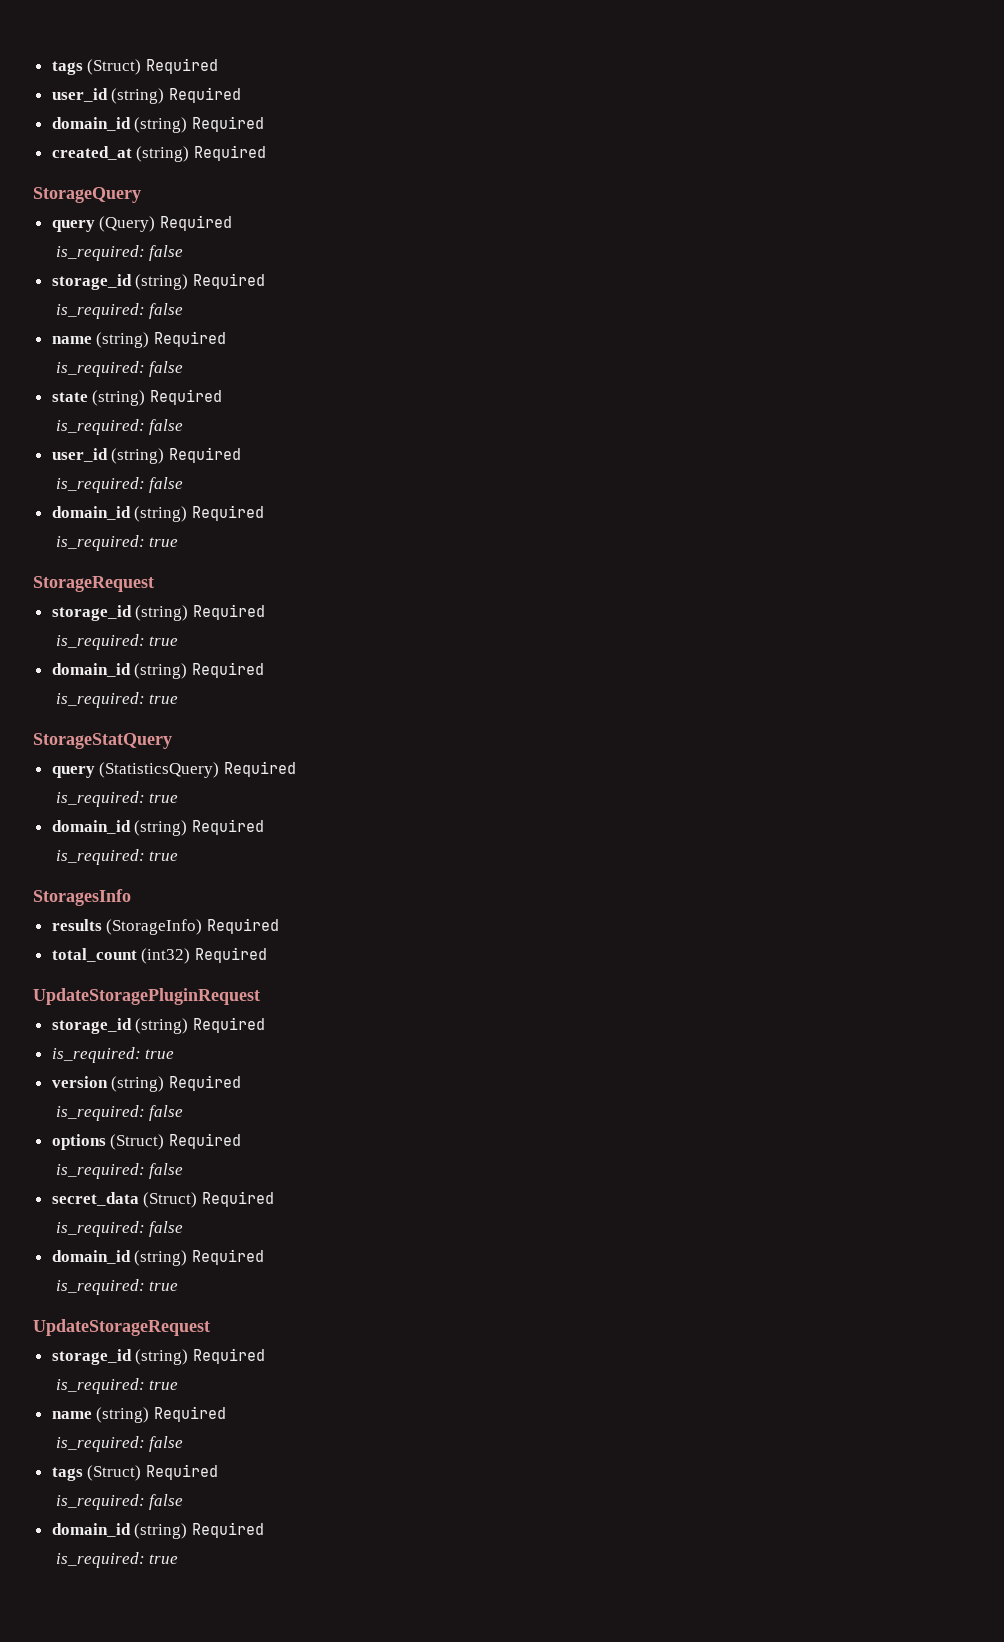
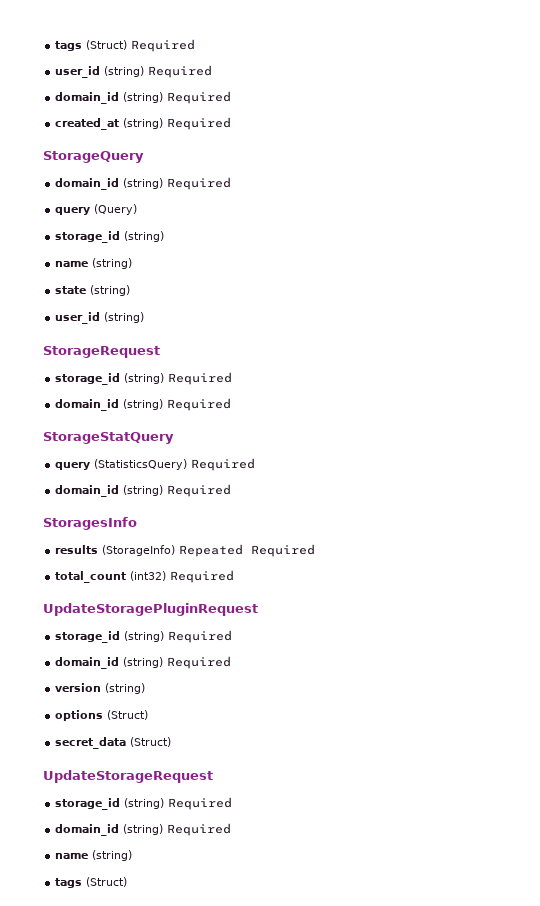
[51,215,232,232] [55,245,184,261] [51,273,265,290] [55,303,184,319] [51,331,226,348] [55,361,184,377] [51,389,222,406] [55,419,184,435] [51,447,241,464] [55,477,184,493] [51,505,264,522] [55,535,179,551] query (Query) Required // is_required: false // storage_id (string) Required // is_required: false // name (string) Required // is_required: false // state (string) Required // is_required: false // user_id (string) Required // is_required: false // domain_id (string) Required // is_required: true -> [55,177,232,190] [55,204,138,215] [55,231,165,243] [55,258,133,269] [55,285,131,296] [55,312,145,324] domain_id (string) Required // query (Query) // storage_id (string) // name (string) // state (string) // user_id (string)
[55,634,179,650] [51,662,264,679] [55,692,179,708] // is_required: true // domain_id (string) Required // is_required: true -> [55,398,232,411] // domain_id (string) Required
[55,791,179,807] [51,819,264,836] [55,849,179,865] // is_required: true // domain_id (string) Required // is_required: true -> [55,484,232,497] // domain_id (string) Required
(203, 927) none -> [179,544,244,557] Repeated
[51,1047,175,1063] [51,1075,241,1092] [55,1105,184,1121] [51,1133,241,1150] [55,1163,184,1179] [51,1191,274,1208] [55,1221,184,1237] [51,1249,264,1266] [55,1279,179,1295] [33,1319,210,1336] [51,1348,265,1365] [55,1378,179,1394] [51,1406,226,1423] [55,1436,184,1452] [51,1464,218,1481] [55,1494,184,1510] [51,1522,264,1539] [55,1552,179,1568] is_required: true // version (string) Required // is_required: false // options (Struct) Required // is_required: false // secret_data (Struct) Required // is_required: false // domain_id (string) Required // is_required: true // UpdateStorageRequest // storage_id (string) Required // is_required: true // name (string) Required // is_required: false // tags (Struct) Required // is_required: false // domain_id (string) Required // is_required: true -> [55,656,232,669] [55,683,146,694] [55,710,149,721] [55,737,172,749] [43,770,213,783] [55,797,233,810] [55,823,232,836] [55,850,133,861] [55,877,128,888] domain_id (string) Required // version (string) // options (Struct) // secret_data (Struct) // UpdateStorageRequest // storage_id (string) Required // domain_id (string) Required // name (string) // tags (Struct)

